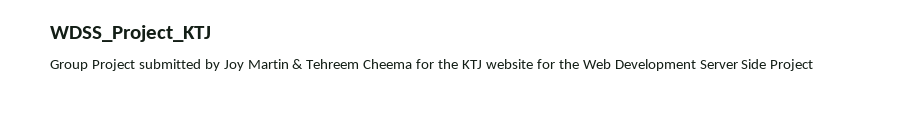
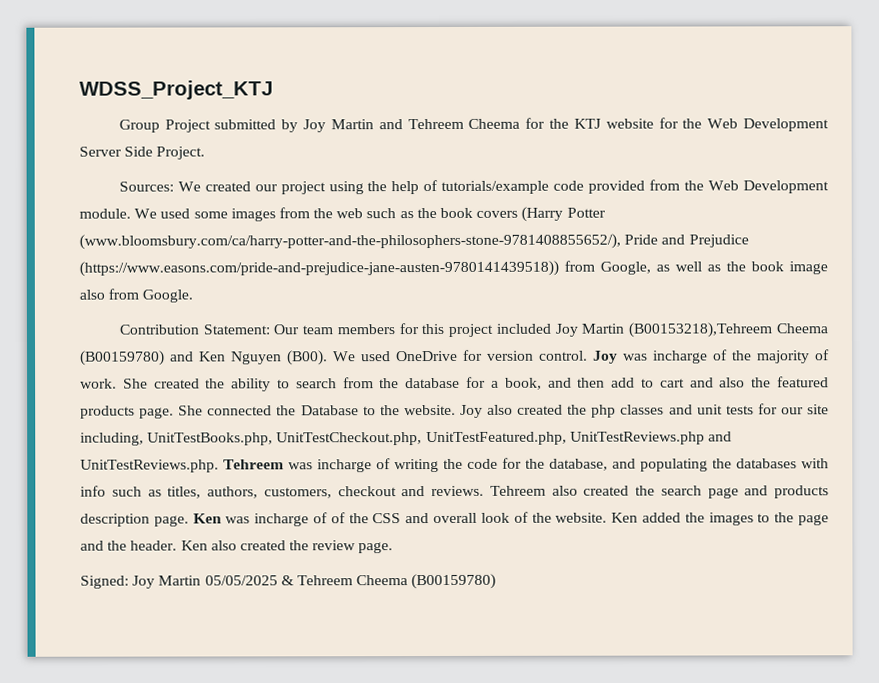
[292,59,304,69] & -> [378,119,403,130] and
[770,59,814,71] Project -> [156,146,206,160] [118,179,829,195] [79,206,606,222] [79,233,749,250] [79,260,828,277] [79,288,194,303] [118,322,828,338] [80,349,830,366] [80,376,830,392] [80,403,830,419] [80,431,732,446] [80,457,829,473] [80,485,829,499] [80,511,830,527] [80,540,394,554] [80,573,497,590] Project. // Sources: We created our project using the help of tutorials/example code provided from the Web Development module. We used some images from the web such as the book covers (Harry Potter (www.bloomsbury.com/ca/harry-potter-and-the-philosophers-stone-9781408855652/), Pride and Prejudice (https://www.easons.com/pride-and-prejudice-jane-austen-9780141439518)) from Google, as well as the book image also from Google. // Contribution Statement: Our team members for this project included Joy Martin (B00153218),Tehreem Cheema (B00159780) and Ken Nguyen (B00). We used OneDrive for version control. Joy was incharge of the majority of work. She created the ability to search from the database for a book, and then add to cart and also the featured products page. She connected the Database to the website. Joy also created the php classes and unit tests for our site including, UnitTestBooks.php, UnitTestCheckout.php, UnitTestFeatured.php, UnitTestReviews.php and UnitTestReviews.php. Tehreem was incharge of writing the code for the database, and populating the databases with info such as titles, authors, customers, checkout and reviews. Tehreem also created the search page and products description page. Ken was incharge of of the CSS and overall look of the website. Ken added the images to the page and the header. Ken also created the review page. // Signed: Joy Martin 05/05/2025 & Tehreem Cheema (B00159780)

